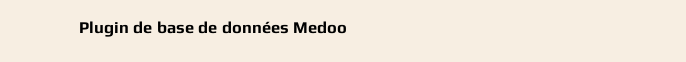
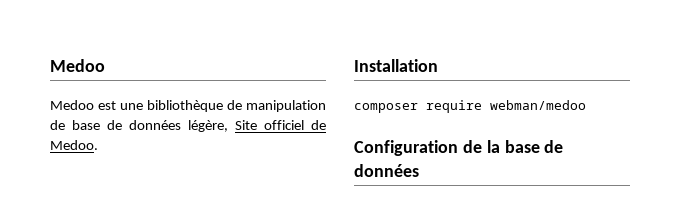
[79,21,348,37] Plugin de base de données Medoo -> [50,59,105,72] [50,100,326,112] [50,120,326,132] [50,140,98,150] [354,59,438,72] [354,100,586,113] [354,140,564,156] [354,164,419,177] Medoo // Medoo est une bibliothèque de manipulation de base de données légère, Site officiel de Medoo. // Installation // composer require webman/medoo // Configuration de la base de données

